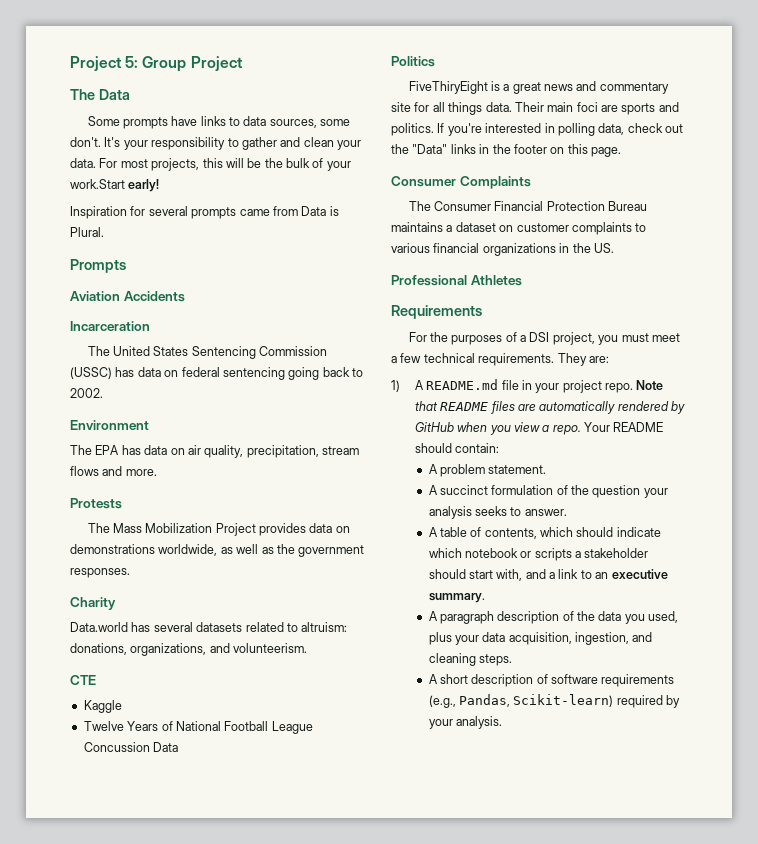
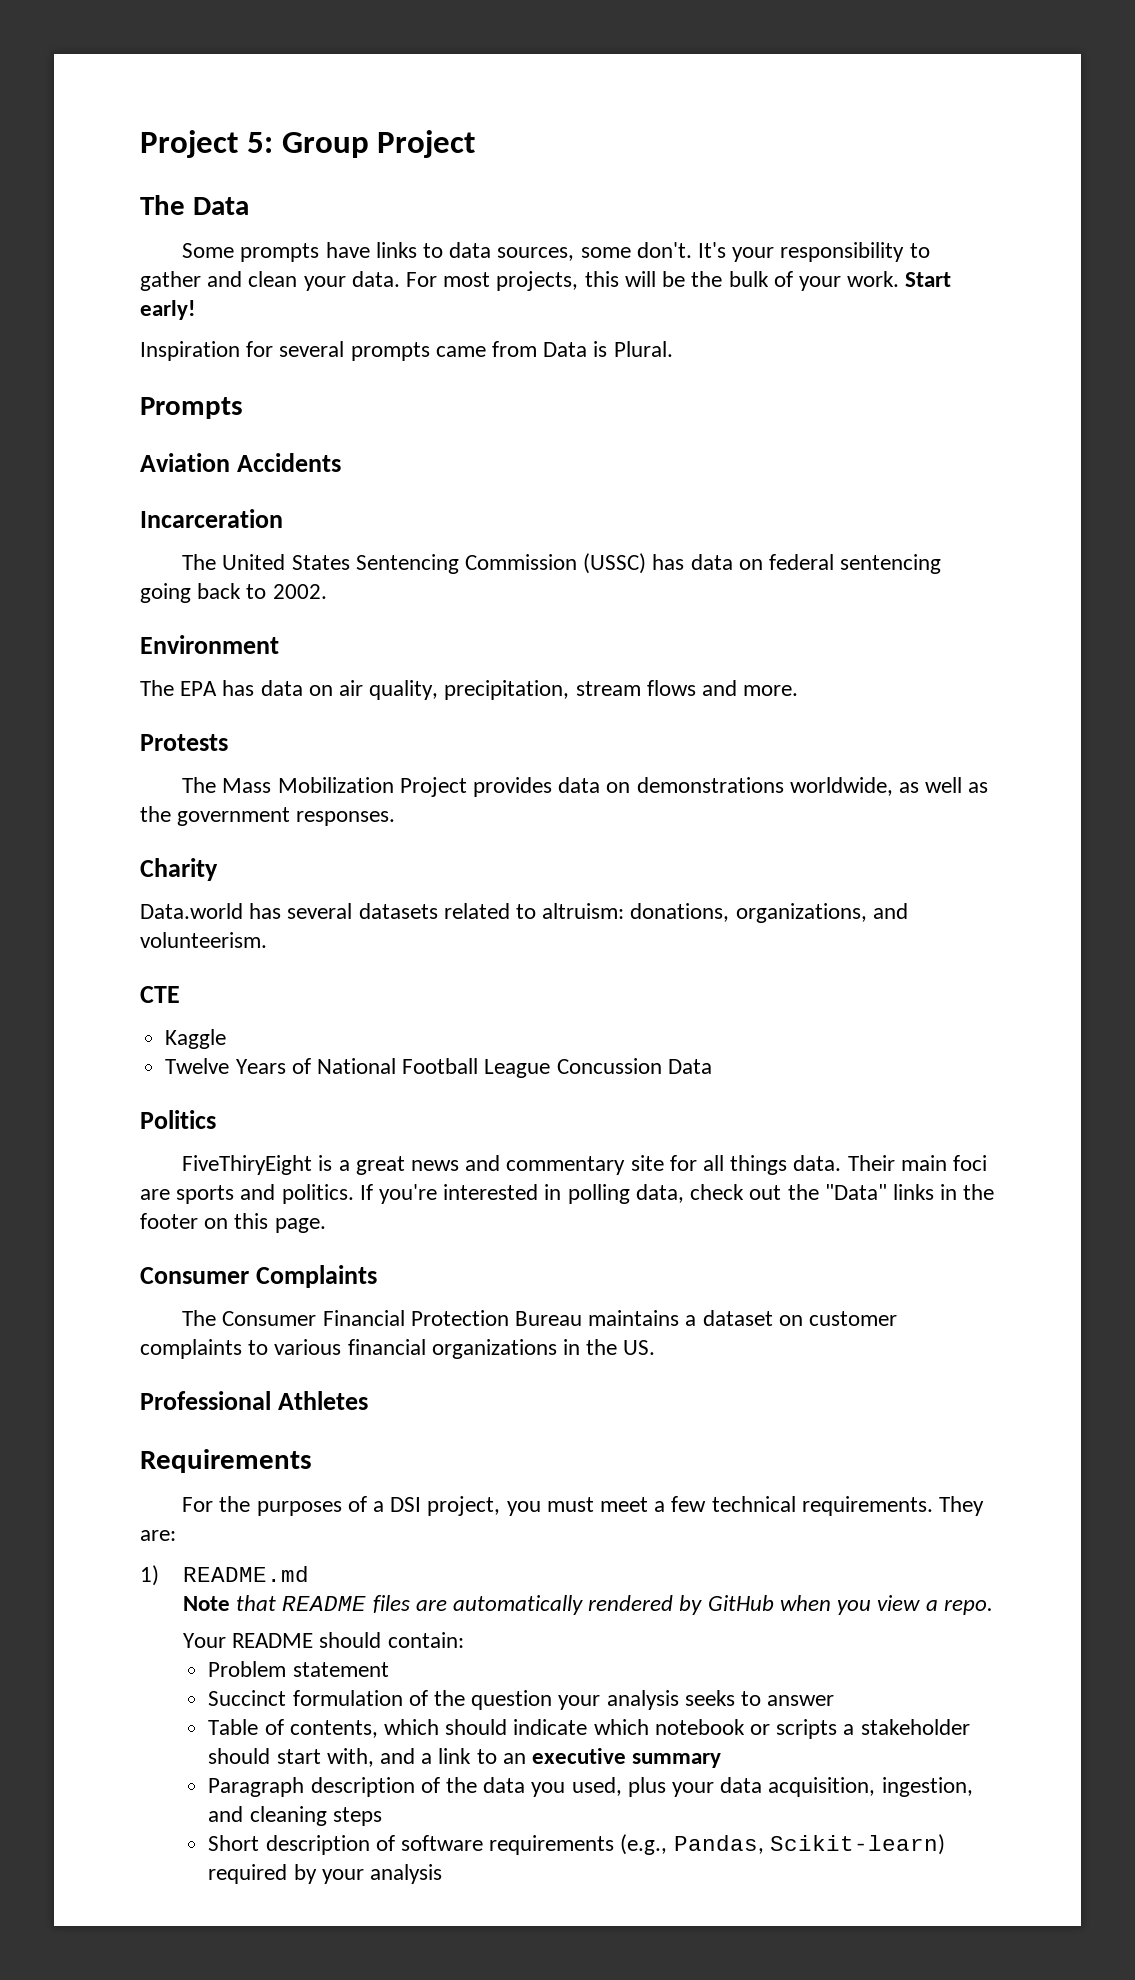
[70,179,125,189] work.Start -> [847,271,952,287] work. Start
[414,380,424,390] A -> (159, 1575) none
[501,380,634,393] file in your project repo. -> (310, 1574) //
(581, 430) none -> (993, 1607) //
[428,464,547,477] [428,485,488,495] A problem statement. // A succinct -> [208,1661,389,1677] [208,1690,287,1706] Problem statement // Succinct
[524,509,567,516] [428,527,467,537] answer. // A table -> [767,1695,835,1706] [208,1719,259,1735] answer // Table
[428,593,485,603] [428,611,494,624] summary. // A paragraph -> [632,1753,722,1768] [208,1777,305,1797] summary // Paragraph
[478,654,512,666] [428,674,468,684] steps. // A short -> [332,1807,382,1826] [208,1835,260,1851] steps // Short
[455,716,502,729] analysis. -> [369,1864,442,1884] analysis

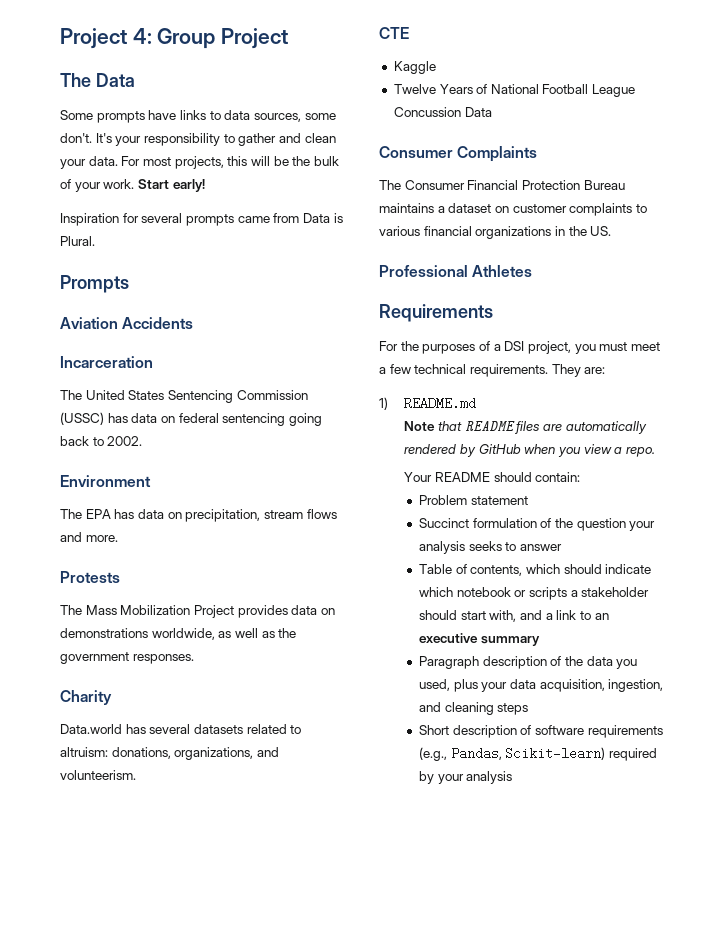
[140,130,273,158] Project 5: -> [60,28,152,49] Project 4:
[339,680,439,700] air quality, -> (182, 515) none
[140,1110,216,1129] [182,1155,988,1175] [140,1184,995,1204] [140,1213,326,1233] // Politics // FiveThiryEight is a great news and commentary site for all things data. Their main foci are sports and politics. If you're interested in polling data, check out the "Data" links in the footer on this page. -> (492, 112) none

